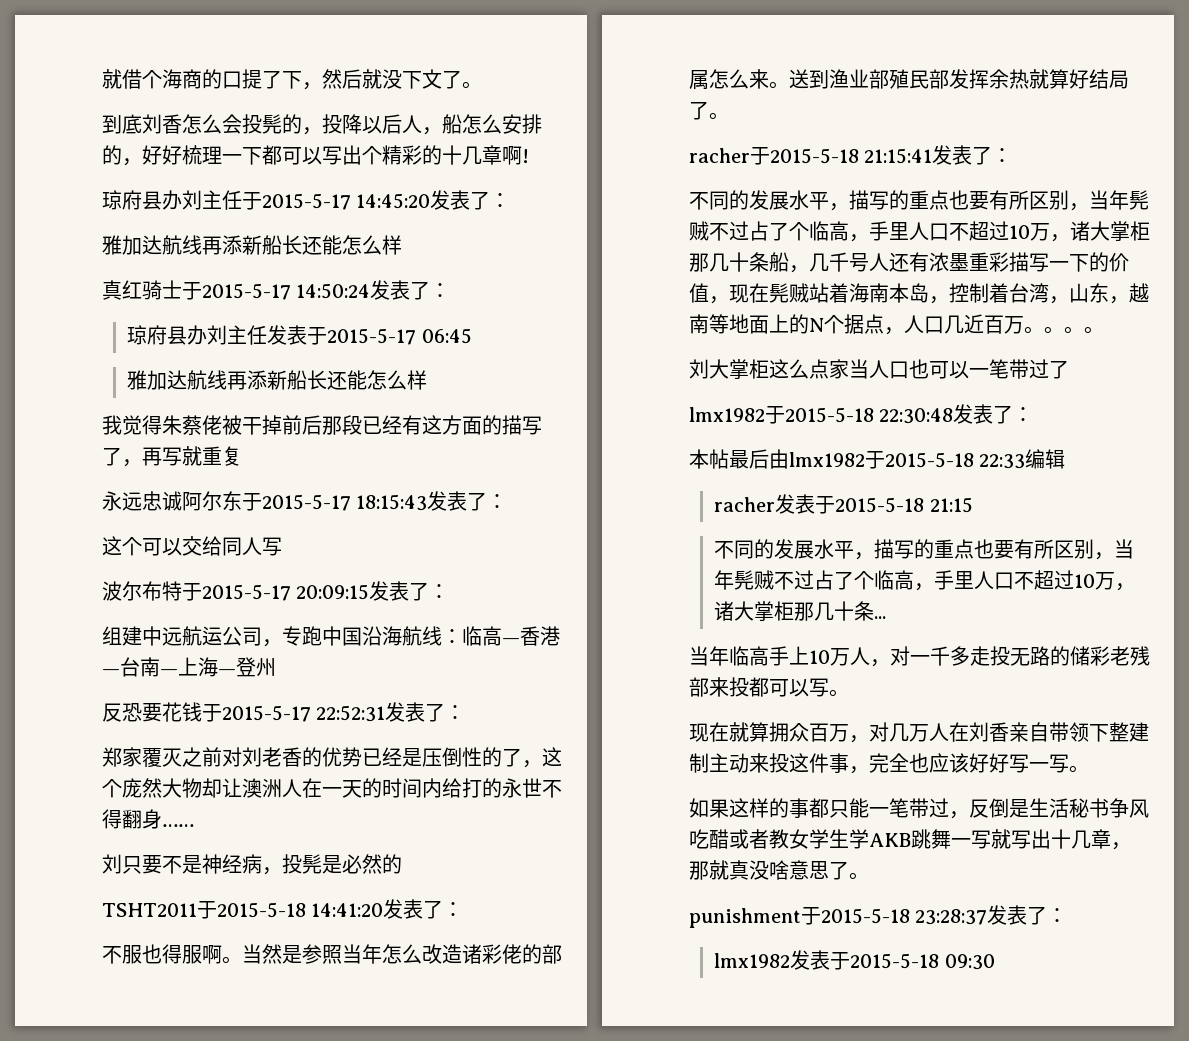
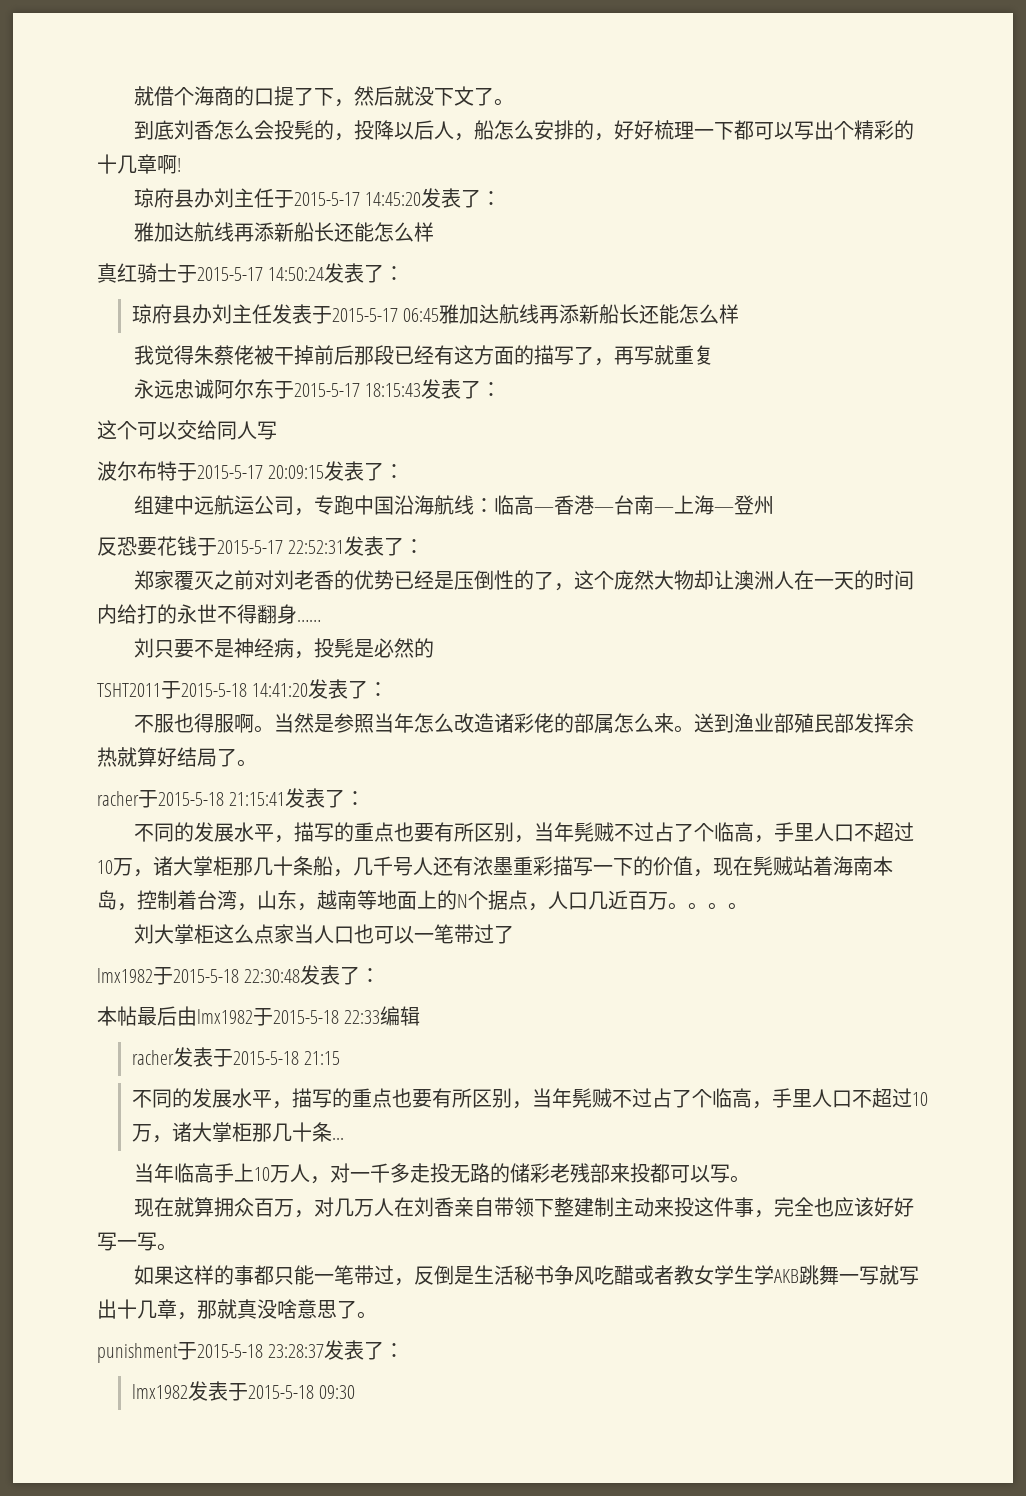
(472, 336) // -> (440, 315) none

